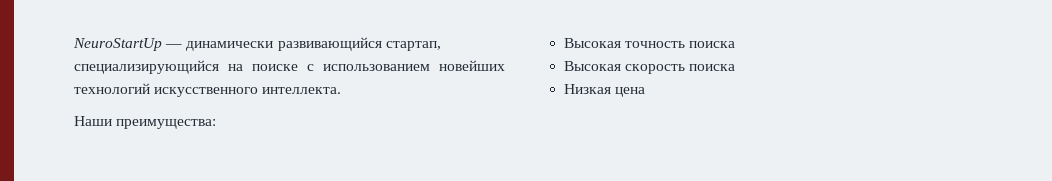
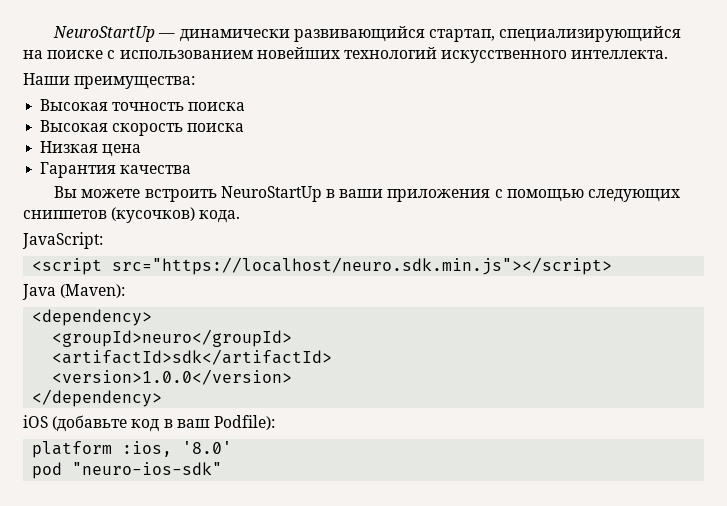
(646, 92) none -> [40,162,192,178] [54,186,680,202] [23,207,241,223] [22,232,103,249] [32,257,613,275] [22,284,126,300] [32,309,153,326] [52,329,293,347] [52,349,333,365] [52,369,293,385] [32,389,163,407] [23,415,275,432] [32,441,233,458] [32,462,223,479] // Гарантия качества // Вы можете встроить NeuroStartUp в ваши приложения с помощью следующих сниппетов (кусочков) кода. // JavaScript: // <script src="https://localhost/neuro.sdk.min.js"></script> // Java (Maven): // <dependency> // <groupId>neuro</groupId> // <artifactId>sdk</artifactId> // <version>1.0.0</version> // </dependency> // iOS (добавьте код в ваш Podfile): // platform :ios, '8.0' // pod "neuro-ios-sdk"

